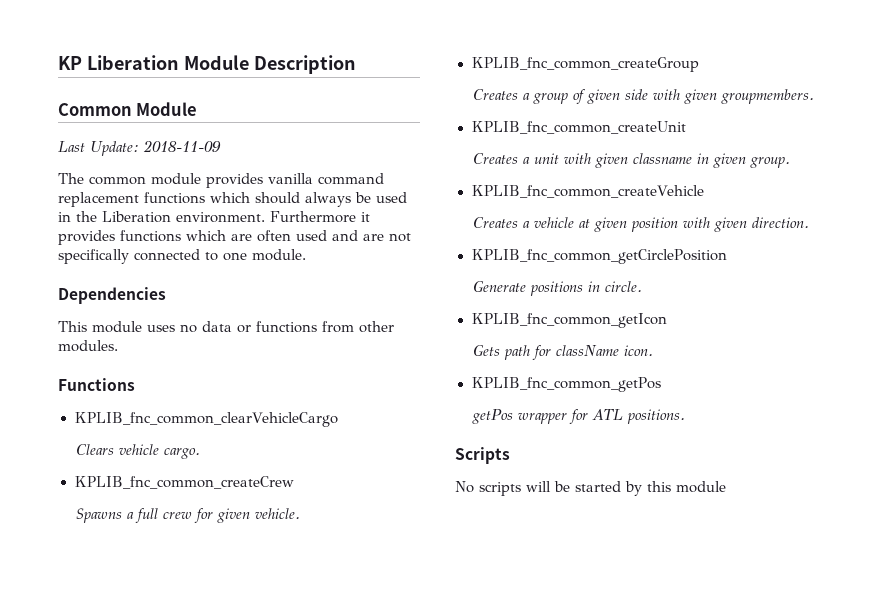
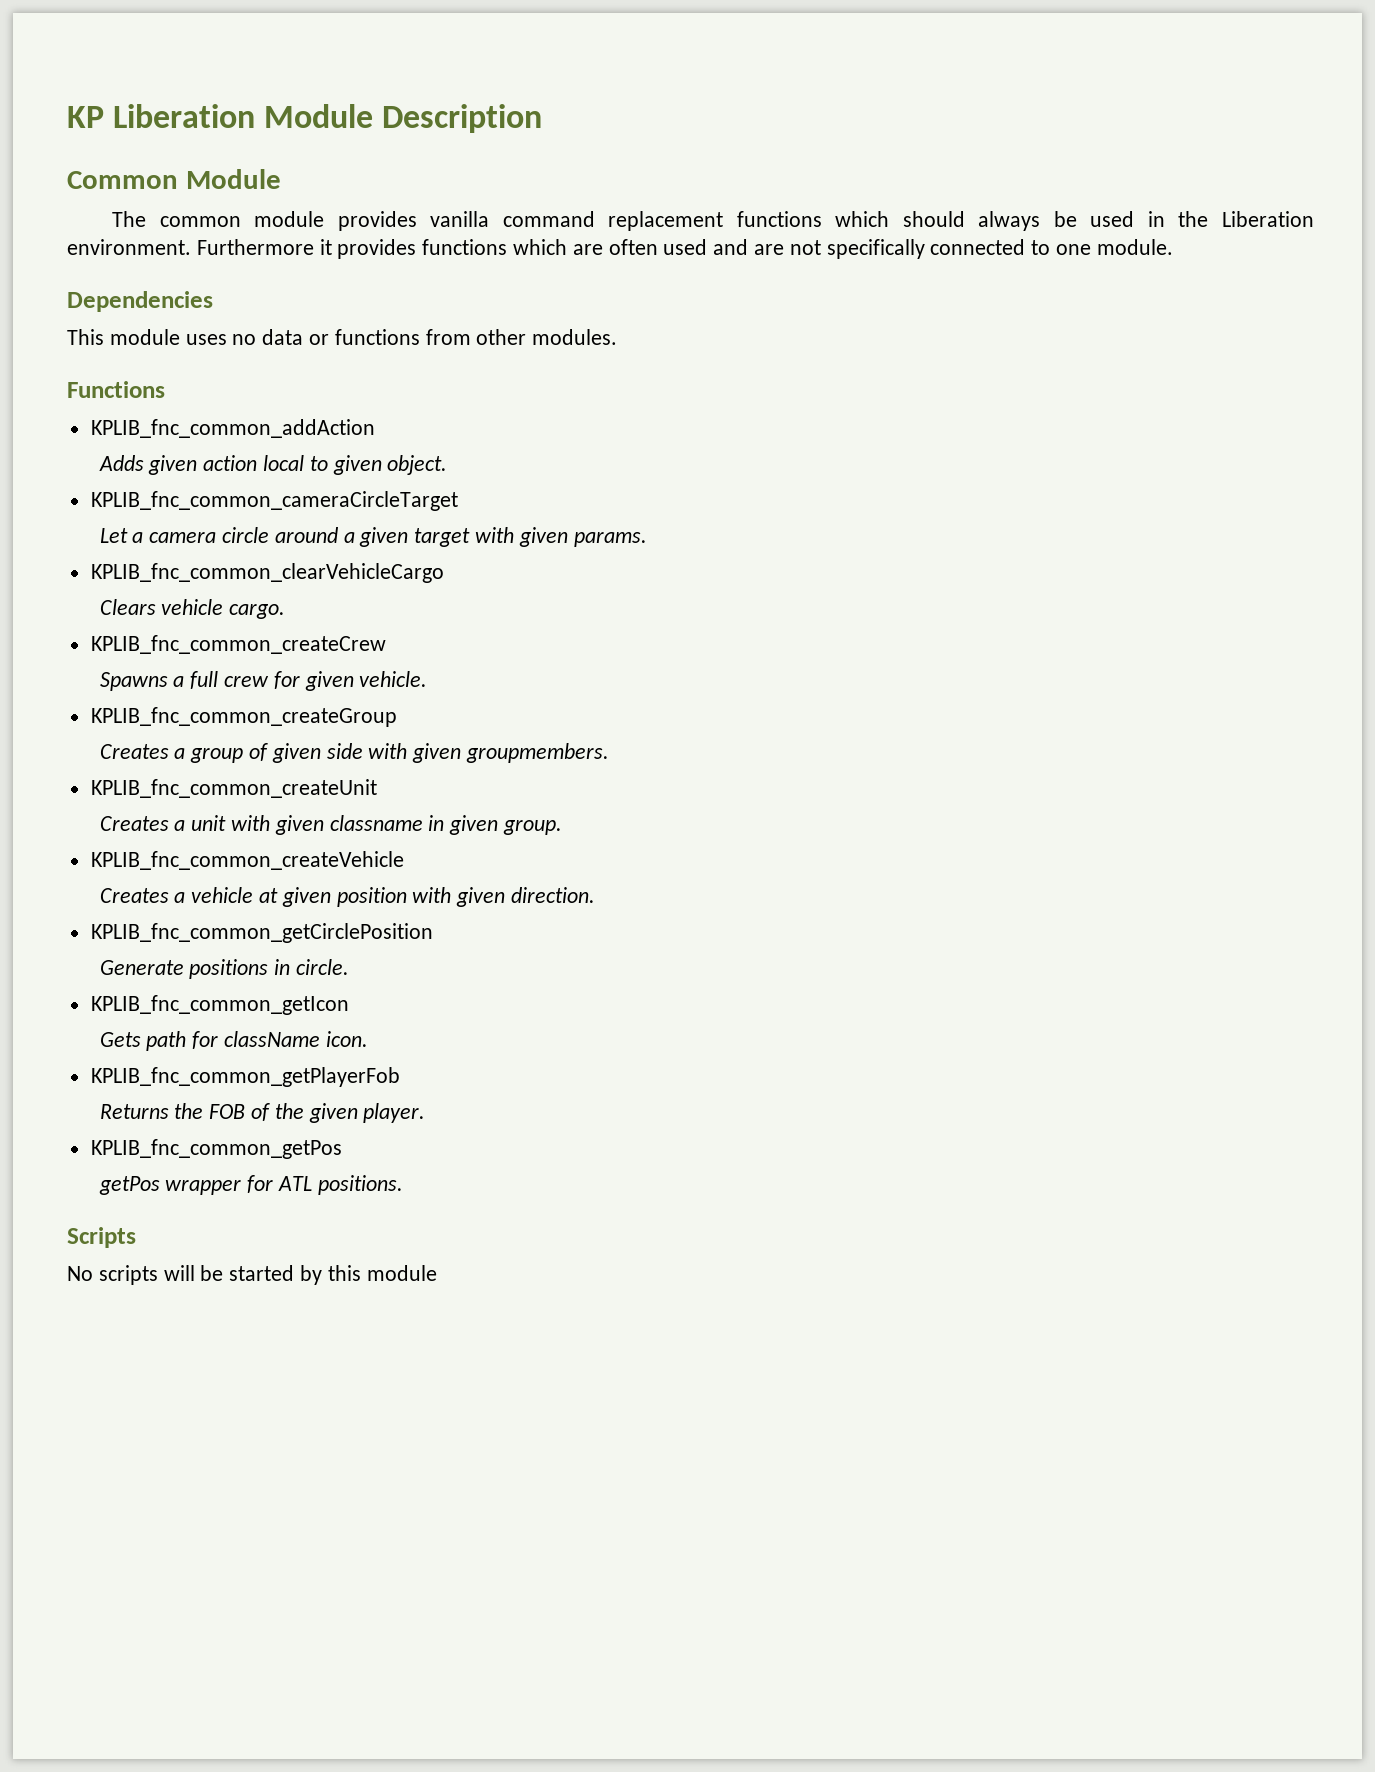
[58,140,221,156] // Last Update: 2018-11-09 -> (281, 179) none
(135, 384) none -> [90,419,375,438] [98,455,448,475] [90,491,458,511] [99,527,647,547] // KPLIB_fnc_common_addAction // Adds given action local to given object. // KPLIB_fnc_common_cameraCircleTarget // Let a camera circle around a given target with given params.
(653, 350) none -> [90,1067,400,1087] [99,1103,426,1123] // KPLIB_fnc_common_getPlayerFob // Returns the FOB of the given player.

